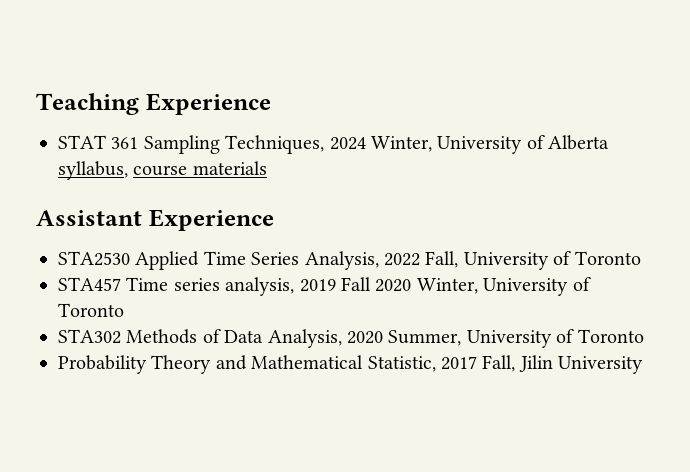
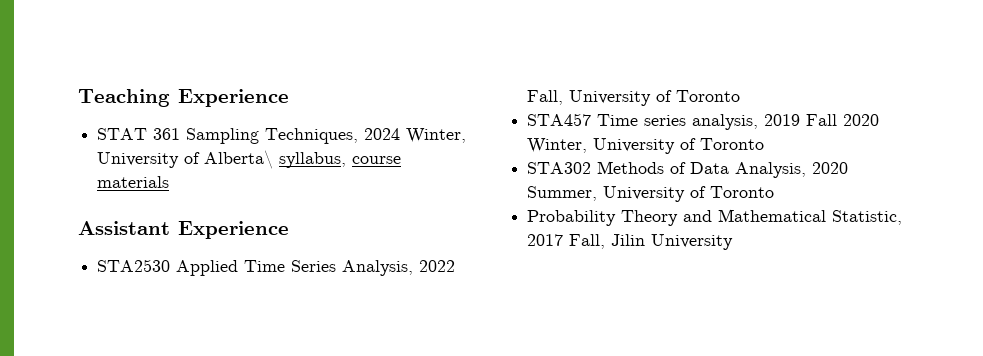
[548,135,610,150] Alberta -> [204,150,274,169] Alberta\

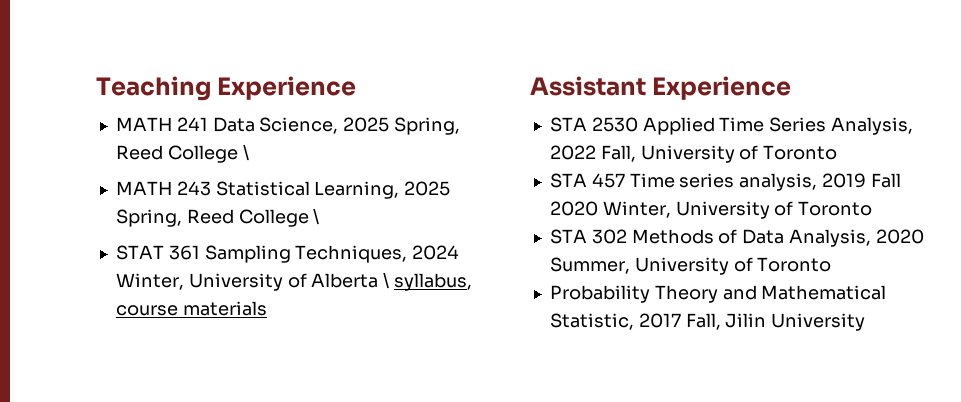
(289, 98) none -> [115,117,461,135] [115,144,249,163] [115,181,451,199] [115,208,320,227] // MATH 241 Data Science, 2025 Spring, Reed College \ // MATH 243 Statistical Learning, 2025 Spring, Reed College \
[204,150,274,169] Alberta\ -> [311,272,390,289] Alberta \
[97,259,171,272] STA2530 -> [549,117,638,132] STA 2530
[527,113,592,126] STA457 -> [549,173,625,188] STA 457
[527,162,592,174] STA302 -> [549,229,627,244] STA 302

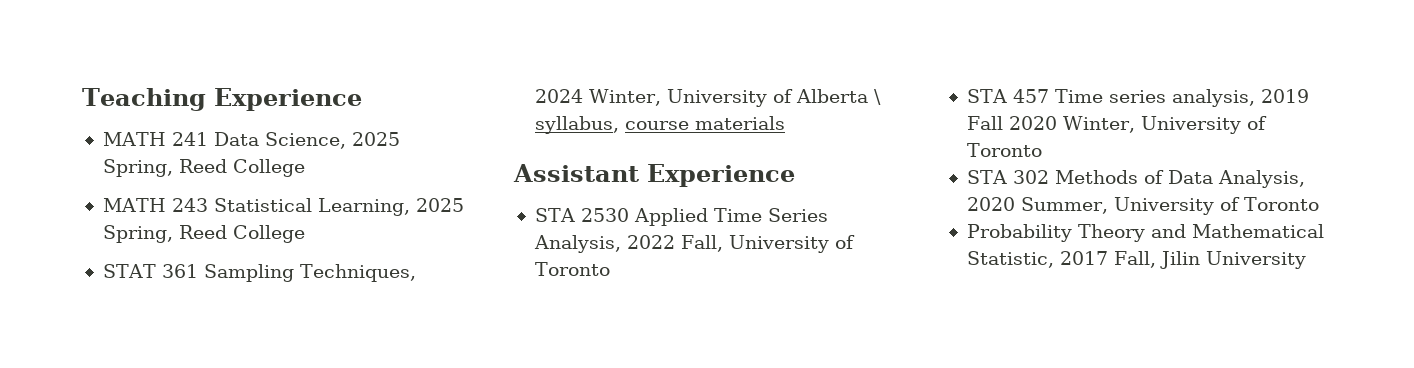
[242,144,249,161] \ -> (305, 168) none
[313,208,320,225] \ -> (305, 234) none

